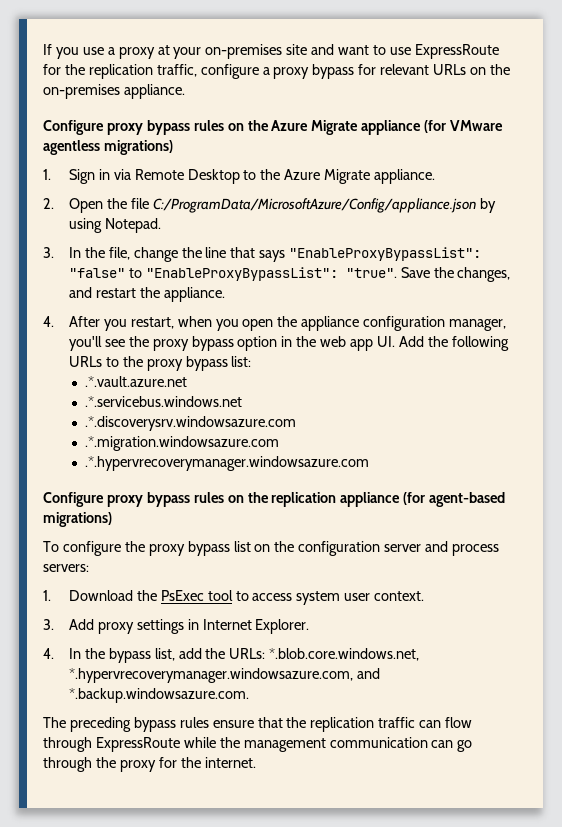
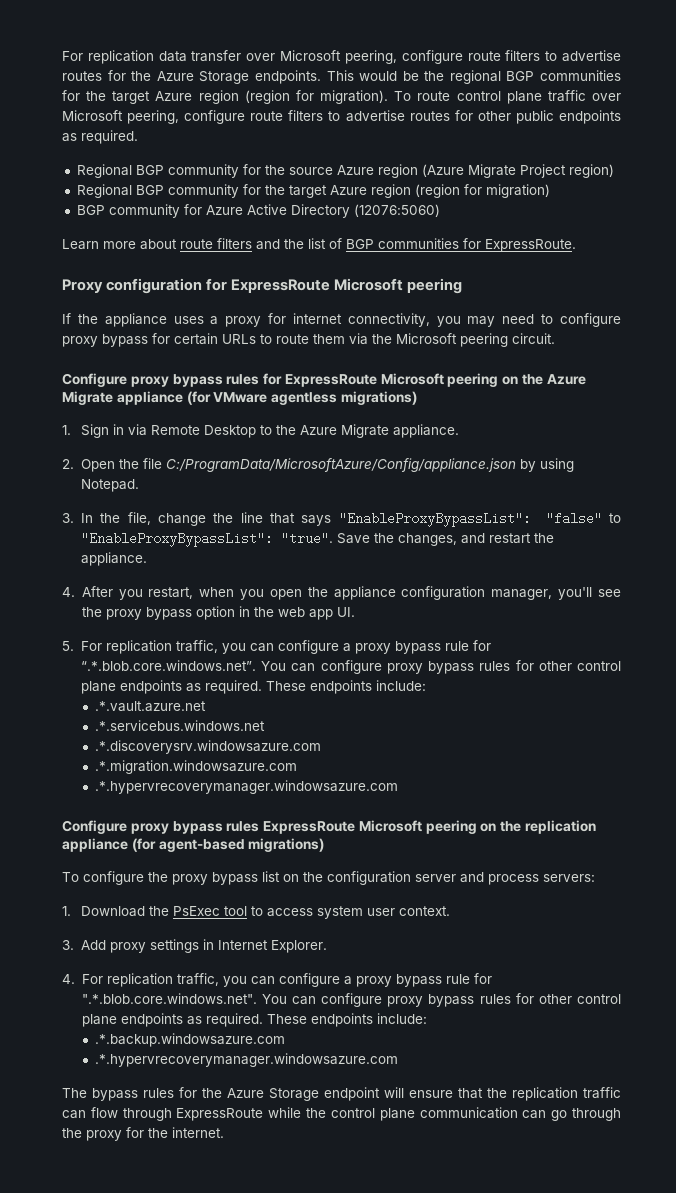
[43,44,499,59] [43,64,510,79] [43,84,185,99] [43,120,224,135] If you use a proxy at your on-premises site and want to use ExpressRoute for the replication traffic, configure a proxy bypass for relevant URLs on the on-premises appliance. // Configure proxy bypass rules -> [62,50,621,64] [62,70,621,84] [62,90,621,104] [62,110,621,124] [62,130,138,144] [76,164,614,178] [76,184,550,198] [76,204,440,218] [62,238,576,252] [62,278,463,294] [62,313,622,327] [62,333,555,347] [62,373,499,387] For replication data transfer over Microsoft peering, configure route filters to advertise routes for the Azure Storage endpoints. This would be the regional BGP communities for the target Azure region (region for migration). To route control plane traffic over Microsoft peering, configure route filters to advertise routes for other public endpoints as required. // Regional BGP community for the source Azure region (Azure Migrate Project region) // Regional BGP community for the target Azure region (region for migration) // BGP community for Azure Active Directory (12076:5060) // Learn more about route filters and the list of BGP communities for ExpressRoute. // Proxy configuration for ExpressRoute Microsoft peering // If the appliance uses a proxy for internet connectivity, you may need to configure proxy bypass for certain URLs to route them via the Microsoft peering circuit. // Configure proxy bypass rules for ExpressRoute Microsoft peering
[398,336,509,351] [68,356,252,371] Add the following URLs to the proxy bypass list: -> [62,640,491,654] [80,660,621,674] [80,680,426,694] // 5. For replication traffic, you can configure a proxy bypass rule for “.*.blob.core.windows.net”. You can configure proxy bypass rules for other control plane endpoints as required. These endpoints include:
(224, 497) none -> [263,820,477,834] ExpressRoute Microsoft peering
[68,648,420,663] [68,668,380,683] [68,688,249,703] In the bypass list, add the URLs: *.blob.core.windows.net, *.hypervrecoverymanager.windowsazure.com, and *.backup.windowsazure.com. -> [81,973,492,987] [81,993,622,1007] [81,1013,427,1027] [95,1033,286,1047] [95,1053,399,1067] For replication traffic, you can configure a proxy bypass rule for ".*.blob.core.windows.net". You can configure proxy bypass rules for other control plane endpoints as required. These endpoints include: // .*.backup.windowsazure.com // .*.hypervrecoverymanager.windowsazure.com
[69,717,209,732] preceding bypass rules -> [92,1087,404,1101] bypass rules for the Azure Storage endpoint will
[243,738,326,752] management -> [330,1108,415,1121] control plane

